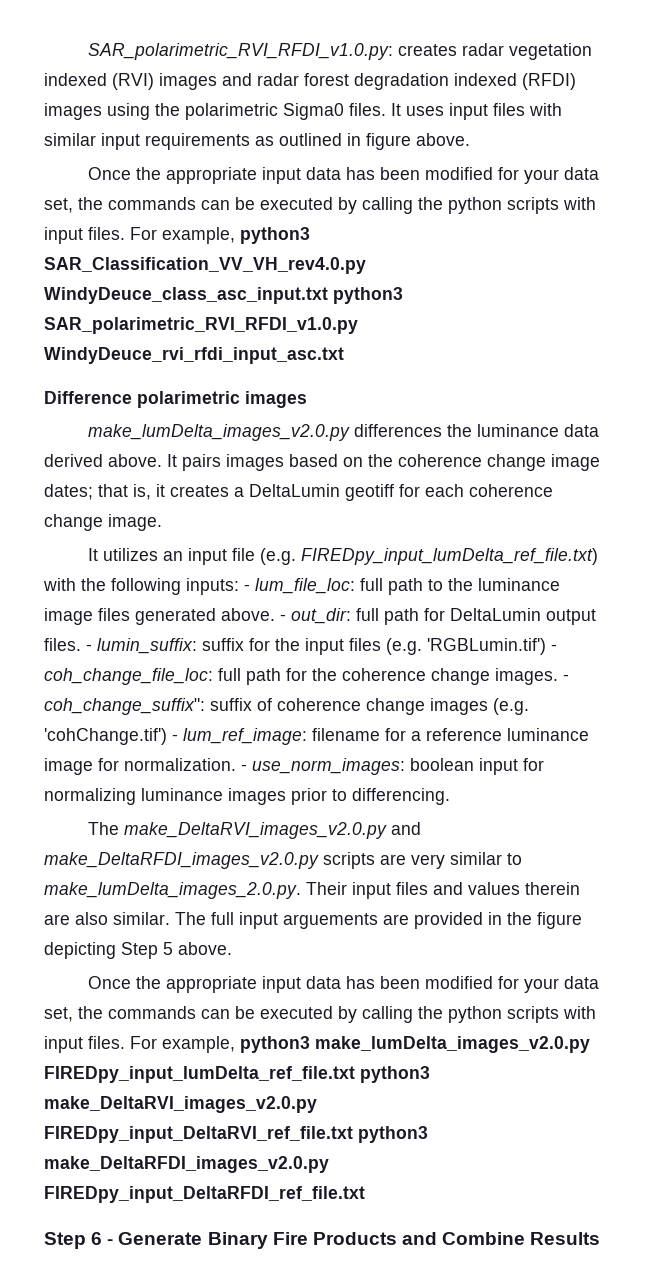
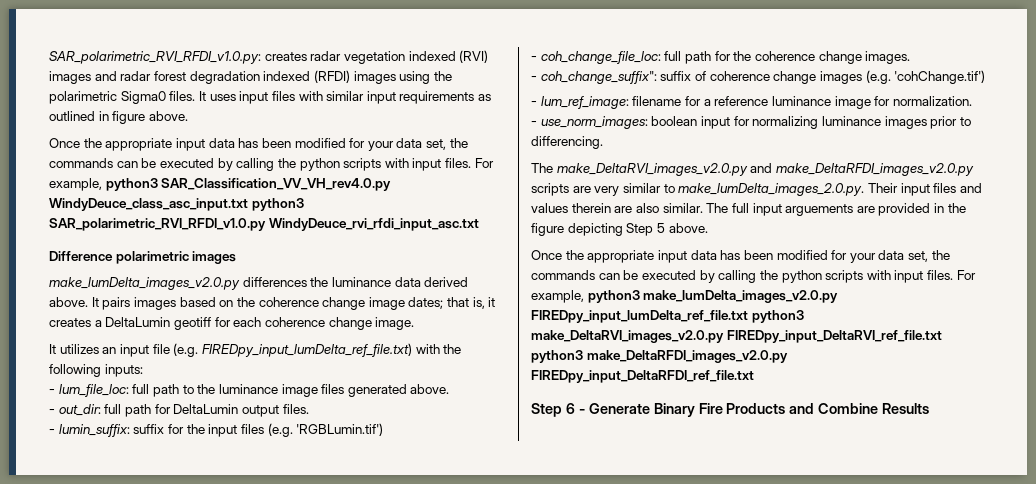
(239, 586) none -> (143, 370) //
(275, 614) none -> (450, 389) //
(81, 644) none -> (309, 409) //
(546, 646) none -> (384, 429) //
(558, 676) none -> (911, 57) //
(167, 736) none -> (986, 77) //
(236, 764) none -> (972, 101) //

